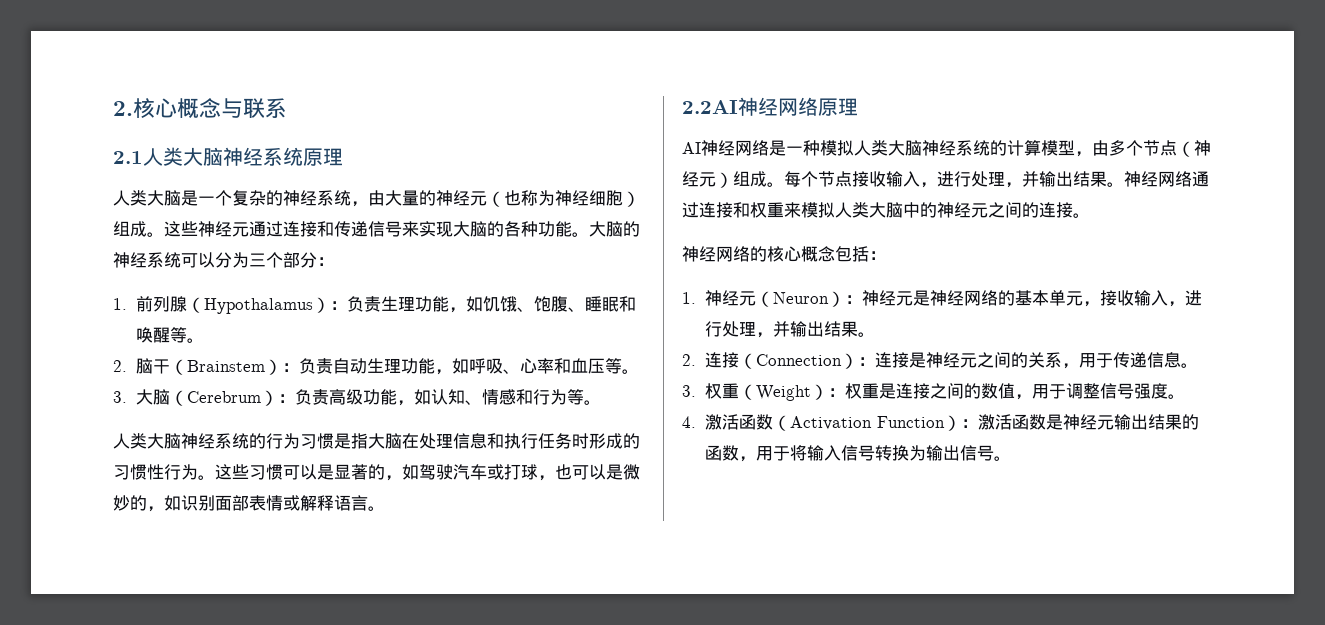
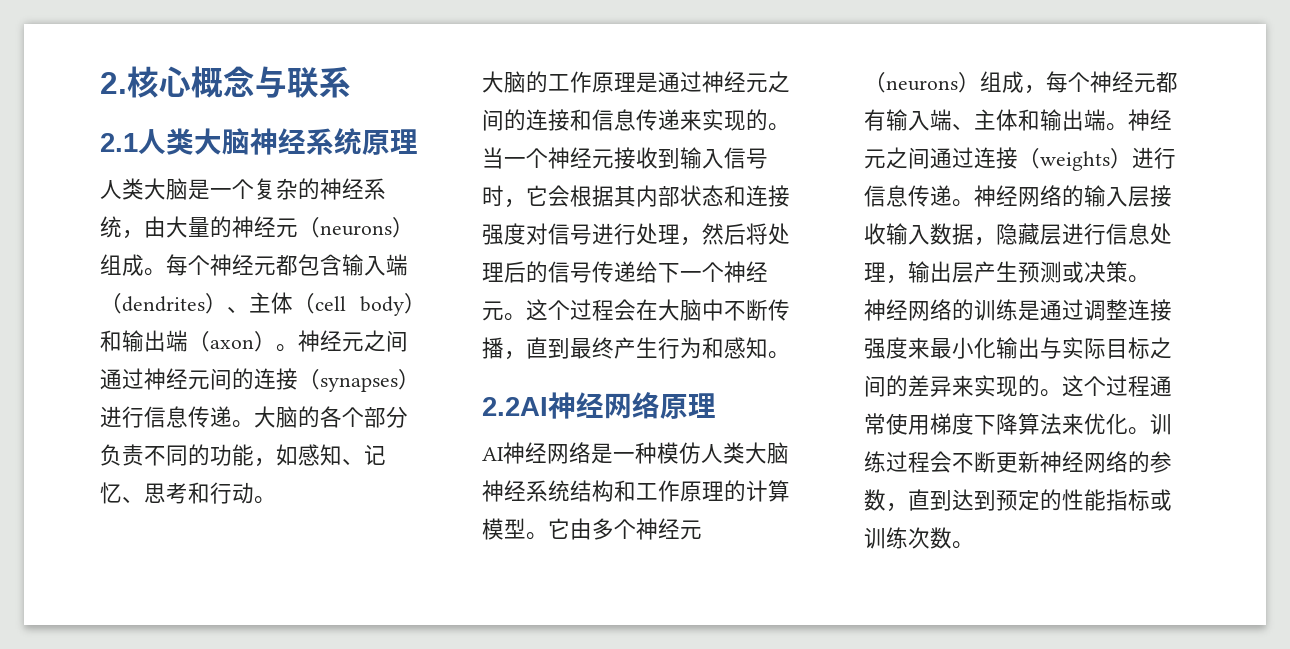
[504,190,640,207] [113,221,640,237] [113,252,334,268] [113,296,636,314] [135,327,204,343] [113,358,639,375] [113,389,601,406] [113,433,640,449] [113,464,640,481] [113,495,368,512] 也称为神经细胞）组成。这些神经元通过连接和传递信号来实现大脑的各种功能。大脑的神经系统可以分为三个部分： // 1.前列腺（Hypothalamus）：负责生理功能，如饥饿、饱腹、睡眠和唤醒等。 // 2.脑干（Brainstem）：负责自动生理功能，如呼吸、心率和血压等。 // 3.大脑（Cerebrum）：负责高级功能，如认知、情感和行为等。 // 人类大脑神经系统的行为习惯是指大脑在处理信息和执行任务时形成的习惯性行为。这些习惯可以是显著的，如驾驶汽车或打球，也可以是微妙的，如识别面部表情或解释语言 -> [320,217,414,238] [100,254,408,276] [100,292,426,316] [100,330,408,352] [100,368,420,392] [100,406,408,428] [100,444,386,467] [100,482,276,504] [482,71,790,93] [482,109,790,131] [482,147,768,169] [482,185,790,208] [482,223,790,246] [482,261,768,283] [482,299,790,321] [482,337,768,360] neurons）组成。每个神经元都包含输入端（dendrites）、主体（cell body）和输出端（axon）。神经元之间通过神经元间的连接（synapses）进行信息传递。大脑的各个部分负责不同的功能，如感知、记忆、思考和行动。 // 大脑的工作原理是通过神经元之间的连接和信息传递来实现的。当一个神经元接收到输入信号时，它会根据其内部状态和连接强度对信号进行处理，然后将处理后的信号传递给下一个神经元。这个过程会在大脑中不断传播，直到最终产生行为和感知
[837,140,1211,157] [682,171,1209,188] [682,202,1090,218] [682,246,886,262] [682,290,1202,307] [704,321,875,338] [682,352,1198,369] [682,383,1185,401] [682,414,1199,431] [704,445,994,462] 拟人类大脑神经系统的计算模型，由多个节点（神经元）组成。每个节点接收输入，进行处理，并输出结果。神经网络通过连接和权重来模拟人类大脑中的神经元之间的连接。 // 神经网络的核心概念包括： // 1.神经元（Neuron）：神经元是神经网络的基本单元，接收输入，进行处理，并输出结果。 // 2.连接（Connection）：连接是神经元之间的关系，用于传递信息。 // 3.权重（Weight）：权重是连接之间的数值，用于调整信号强度。 // 4.激活函数（Activation Function）：激活函数是神经元输出结果的函数，用于将输入信号转换为输出信号 -> [679,442,789,464] [482,480,790,502] [482,518,702,540] [864,71,1178,94] [864,109,1172,131] [864,147,1176,171] [864,185,1172,207] [864,223,1172,246] [864,261,1150,284] [864,299,1172,321] [864,337,1172,359] [864,375,1172,397] [864,413,1172,435] [864,451,1172,473] [864,489,1172,512] [864,527,952,549] 仿人类大脑神经系统结构和工作原理的计算模型。它由多个神经元（neurons）组成，每个神经元都有输入端、主体和输出端。神经元之间通过连接（weights）进行信息传递。神经网络的输入层接收输入数据，隐藏层进行信息处理，输出层产生预测或决策。 // 神经网络的训练是通过调整连接强度来最小化输出与实际目标之间的差异来实现的。这个过程通常使用梯度下降算法来优化。训练过程会不断更新神经网络的参数，直到达到预定的性能指标或训练次数

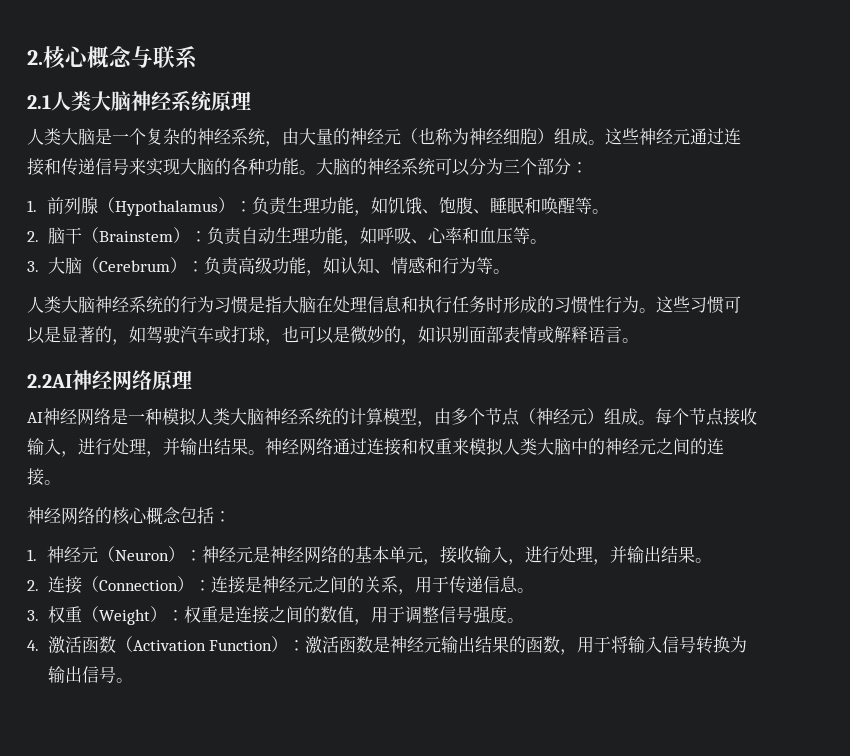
[320,217,414,238] [100,254,408,276] [100,292,426,316] [100,330,408,352] [100,368,420,392] [100,406,408,428] [100,444,386,467] [100,482,276,504] [482,71,790,93] [482,109,790,131] [482,147,768,169] [482,185,790,208] [482,223,790,246] [482,261,768,283] [482,299,790,321] [482,337,768,360] neurons）组成。每个神经元都包含输入端（dendrites）、主体（cell body）和输出端（axon）。神经元之间通过神经元间的连接（synapses）进行信息传递。大脑的各个部分负责不同的功能，如感知、记忆、思考和行动。 // 大脑的工作原理是通过神经元之间的连接和信息传递来实现的。当一个神经元接收到输入信号时，它会根据其内部状态和连接强度对信号进行处理，然后将处理后的信号传递给下一个神经元。这个过程会在大脑中不断传播，直到最终产生行为和感知 -> [418,128,741,145] [27,158,588,176] [27,197,609,216] [27,227,547,246] [27,257,510,276] [27,296,741,314] [27,326,622,345] 也称为神经细胞）组成。这些神经元通过连接和传递信号来实现大脑的各种功能。大脑的神经系统可以分为三个部分： // 1.前列腺（Hypothalamus）：负责生理功能，如饥饿、饱腹、睡眠和唤醒等。 // 2.脑干（Brainstem）：负责自动生理功能，如呼吸、心率和血压等。 // 3.大脑（Cerebrum）：负责高级功能，如认知、情感和行为等。 // 人类大脑神经系统的行为习惯是指大脑在处理信息和执行任务时形成的习惯性行为。这些习惯可以是显著的，如驾驶汽车或打球，也可以是微妙的，如识别面部表情或解释语言
[679,442,789,464] [482,480,790,502] [482,518,702,540] [864,71,1178,94] [864,109,1172,131] [864,147,1176,171] [864,185,1172,207] [864,223,1172,246] [864,261,1150,284] [864,299,1172,321] [864,337,1172,359] [864,375,1172,397] [864,413,1172,435] [864,451,1172,473] [864,489,1172,512] [864,527,952,549] 仿人类大脑神经系统结构和工作原理的计算模型。它由多个神经元（neurons）组成，每个神经元都有输入端、主体和输出端。神经元之间通过连接（weights）进行信息传递。神经网络的输入层接收输入数据，隐藏层进行信息处理，输出层产生预测或决策。 // 神经网络的训练是通过调整连接强度来最小化输出与实际目标之间的差异来实现的。这个过程通常使用梯度下降算法来优化。训练过程会不断更新神经网络的参数，直到达到预定的性能指标或训练次数 -> [179,407,757,427] [27,437,724,457] [27,468,61,486] [27,507,231,525] [27,546,712,565] [27,576,534,595] [27,606,524,625] [27,636,748,655] [47,666,116,683] 拟人类大脑神经系统的计算模型，由多个节点（神经元）组成。每个节点接收输入，进行处理，并输出结果。神经网络通过连接和权重来模拟人类大脑中的神经元之间的连接。 // 神经网络的核心概念包括： // 1.神经元（Neuron）：神经元是神经网络的基本单元，接收输入，进行处理，并输出结果。 // 2.连接（Connection）：连接是神经元之间的关系，用于传递信息。 // 3.权重（Weight）：权重是连接之间的数值，用于调整信号强度。 // 4.激活函数（Activation Function）：激活函数是神经元输出结果的函数，用于将输入信号转换为输出信号

